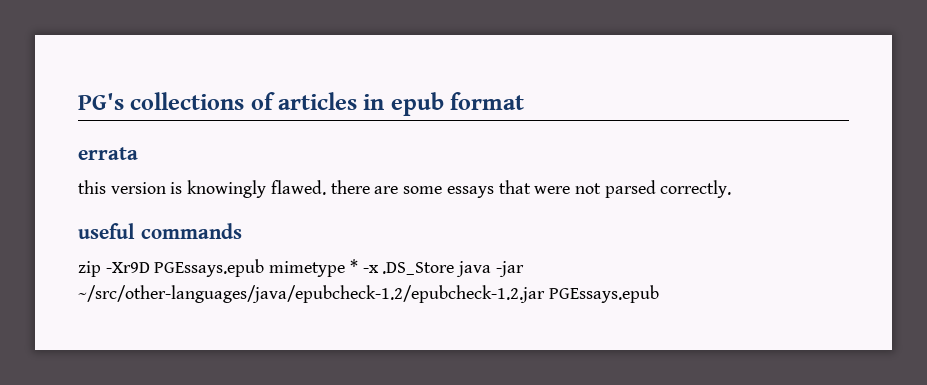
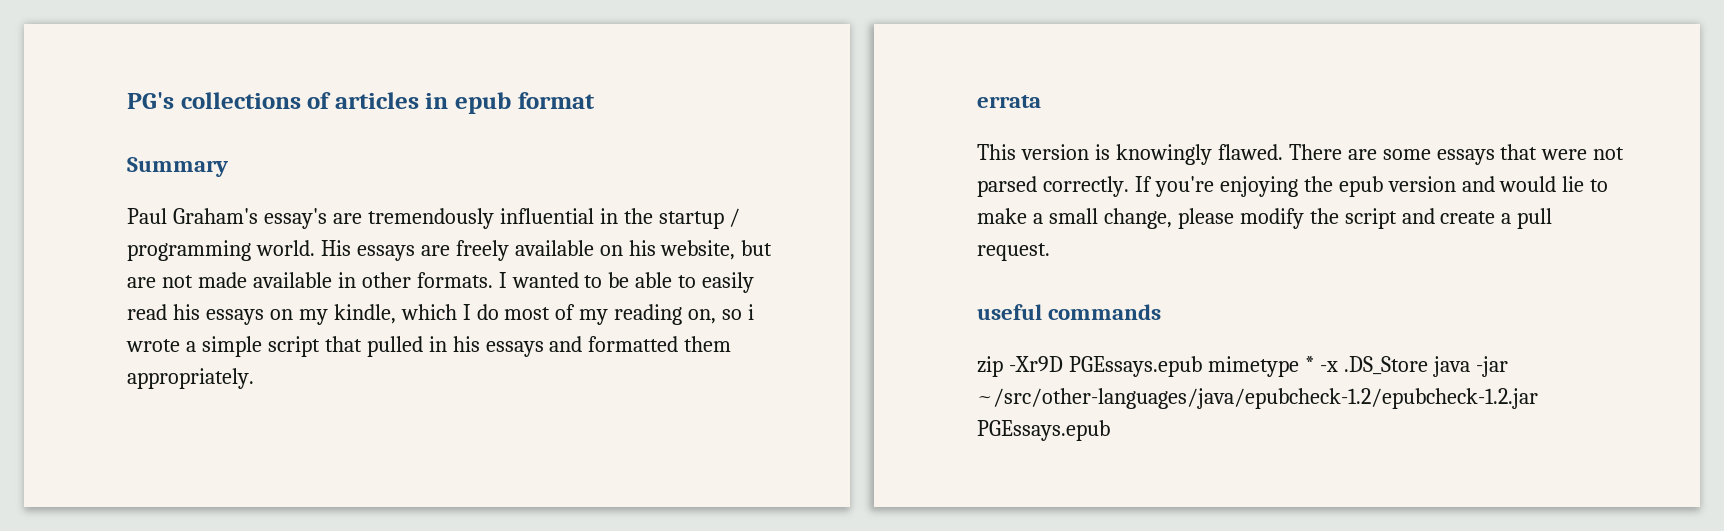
(525, 101) none -> [127,157,228,177] [127,208,741,229] [127,240,773,261] [127,272,755,293] [127,304,755,325] [126,336,732,357] [127,368,254,389] // Summary // Paul Graham's essay's are tremendously influential in the startup / programming world. His essays are freely available on his website, but are not made available in other formats. I wanted to be able to easily read his essays on my kindle, which I do most of my reading on, so i wrote a simple script that pulled in his essays and formatted them appropriately.
[78,180,106,194] this -> [977,144,1016,160] This
[330,180,370,194] there -> [1288,144,1342,160] There
(732, 189) none -> [1134,176,1609,197] [977,208,1553,229] [977,243,1050,261] If you're enjoying the epub version and would lie to make a small change, please modify the script and create a pull request.

